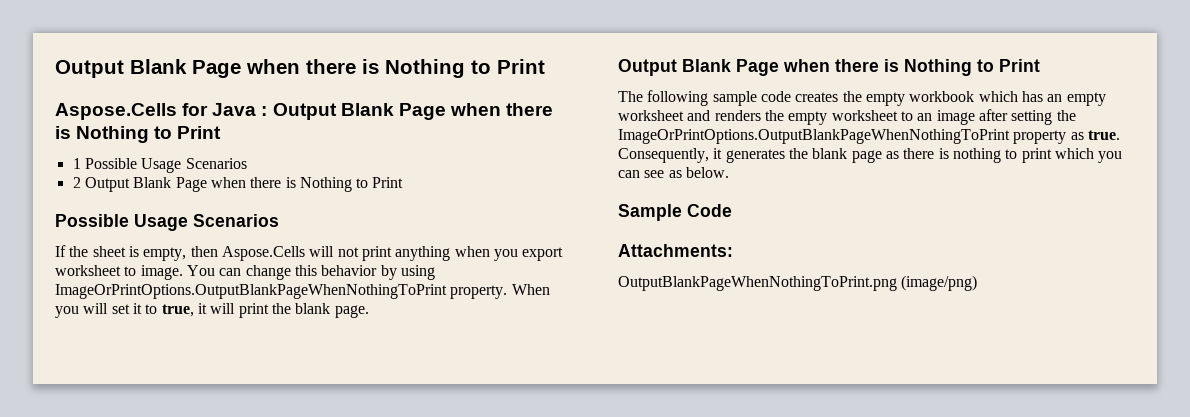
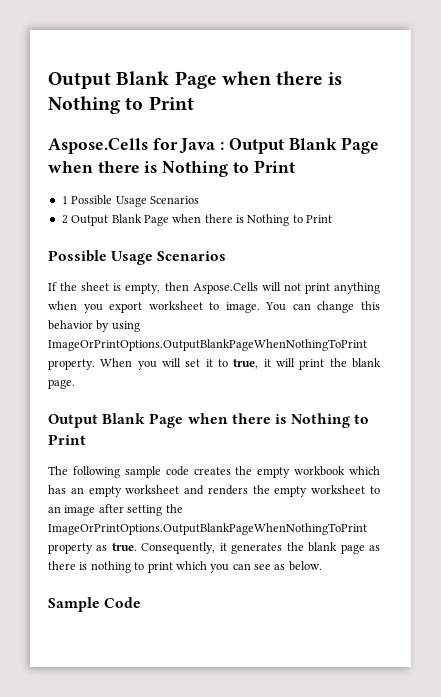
[618,244,733,257] [618,275,978,291] // Attachments: // OutputBlankPageWhenNothingToPrint.png (image/png) -> (142, 602) none

